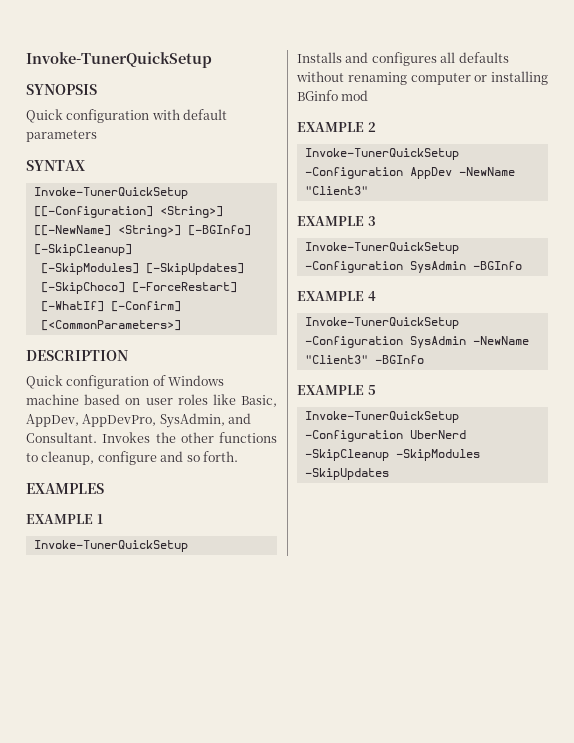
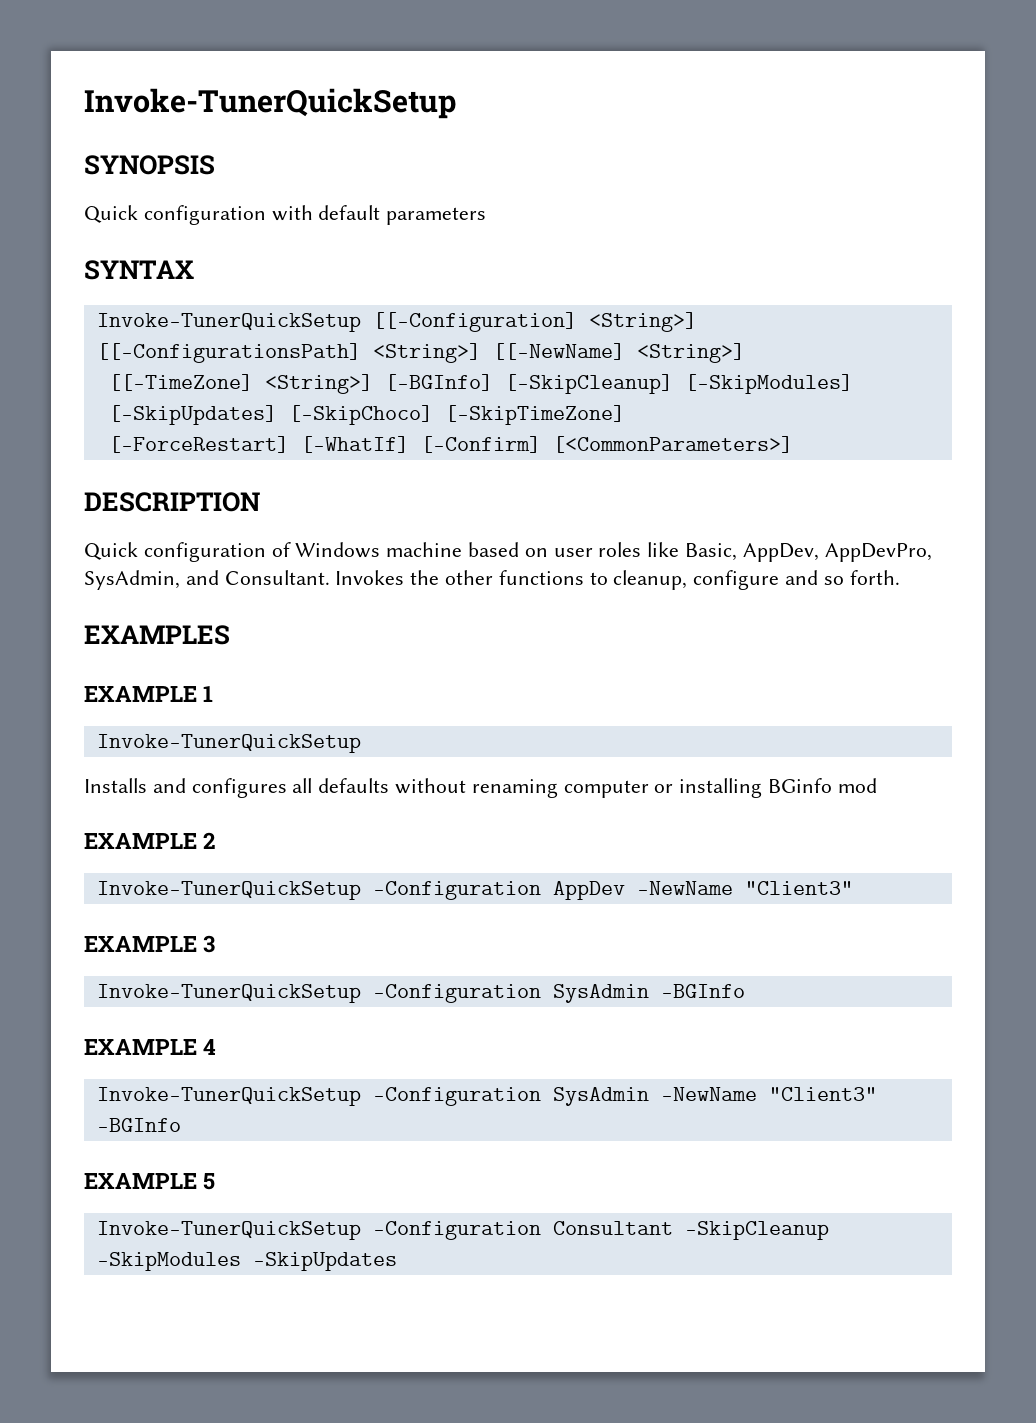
(223, 212) none -> [96,343,481,363] [[-ConfigurationsPath] <String>]
(181, 231) none -> [108,374,373,394] // [[-TimeZone] <String>]
(132, 250) // -> (673, 384) none
(125, 288) none -> [444,405,625,425] [-SkipTimeZone] //
[409,430,466,439] UberNerd -> [552,1221,673,1235] Consultant

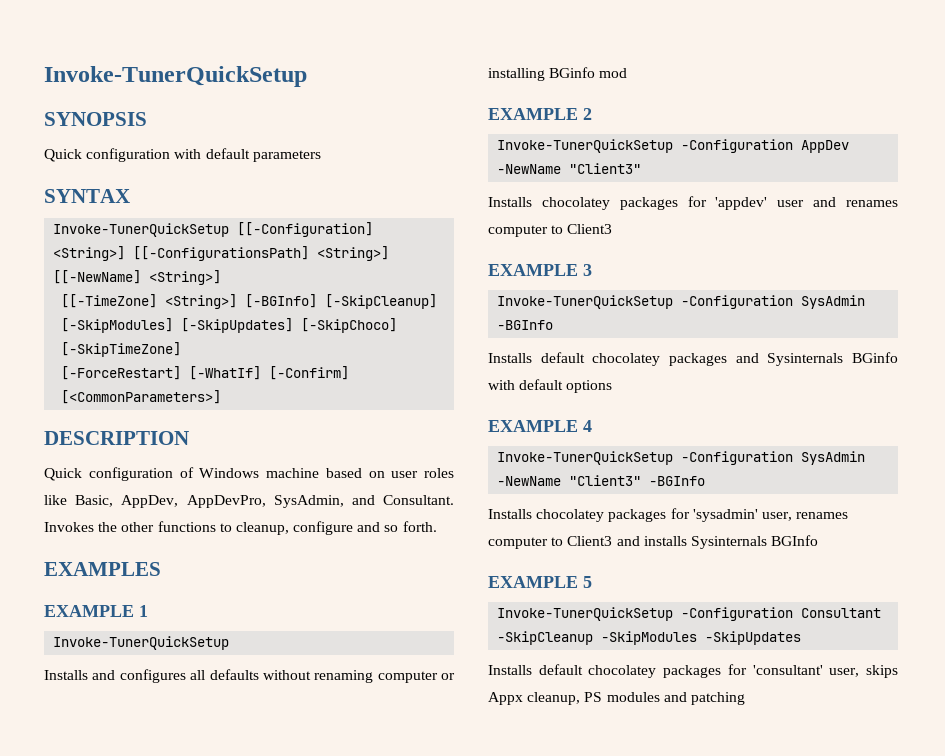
(853, 888) none -> [488,196,898,210] [488,224,613,237] // Installs chocolatey packages for 'appdev' user and renames computer to Client3
(745, 991) none -> [488,352,898,366] [488,379,613,393] // Installs default chocolatey packages and Sysinternals BGinfo with default options
(181, 1125) none -> [488,508,849,522] [488,535,819,549] // Installs chocolatey packages for 'sysadmin' user, renames computer to Client3 and installs Sysinternals BGInfo
(397, 1261) none -> [488,664,898,678] [488,692,745,705] // Installs default chocolatey packages for 'consultant' user, skips Appx cleanup, PS modules and patching

